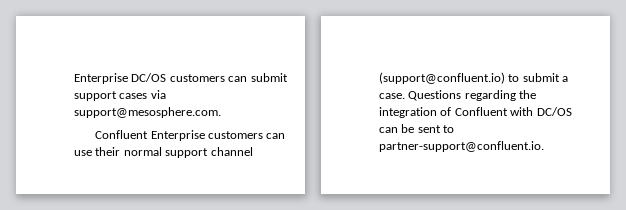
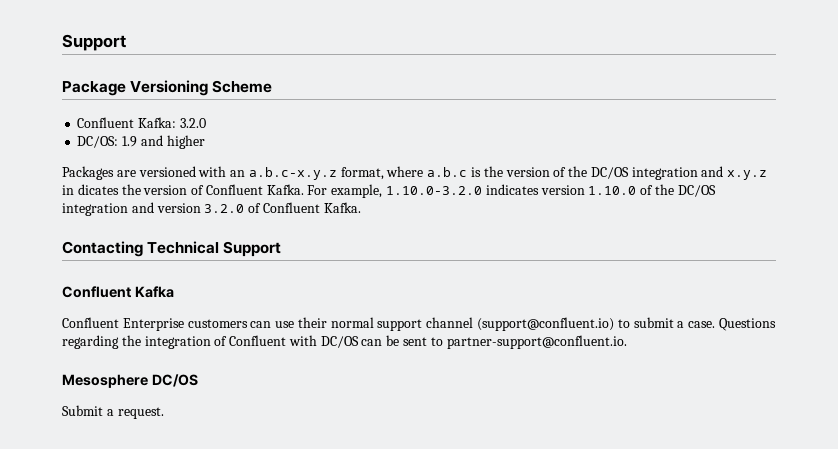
[74,73,288,84] [74,90,166,101] [74,107,221,118] Enterprise DC/OS customers can submit support cases via support@mesosphere.com. -> [62,34,126,51] [62,80,273,96] [77,117,206,128] [77,135,205,149] [62,166,768,180] [62,184,716,198] [62,202,361,216] [62,241,282,257] [62,286,174,298] Support // Package Versioning Scheme // Confluent Kafka: 3.2.0 // DC/OS: 1.9 and higher // Packages are versioned with an a.b.c-x.y.z format, where a.b.c is the version of the DC/OS integration and x.y.z in dicates the version of Confluent Kafka. For example, 1.10.0-3.2.0 indicates version 1.10.0 of the DC/OS integration and version 3.2.0 of Confluent Kafka. // Contacting Technical Support // Confluent Kafka
(544, 146) none -> [62,374,198,388] [62,405,164,419] // Mesosphere DC/OS // Submit a request.

